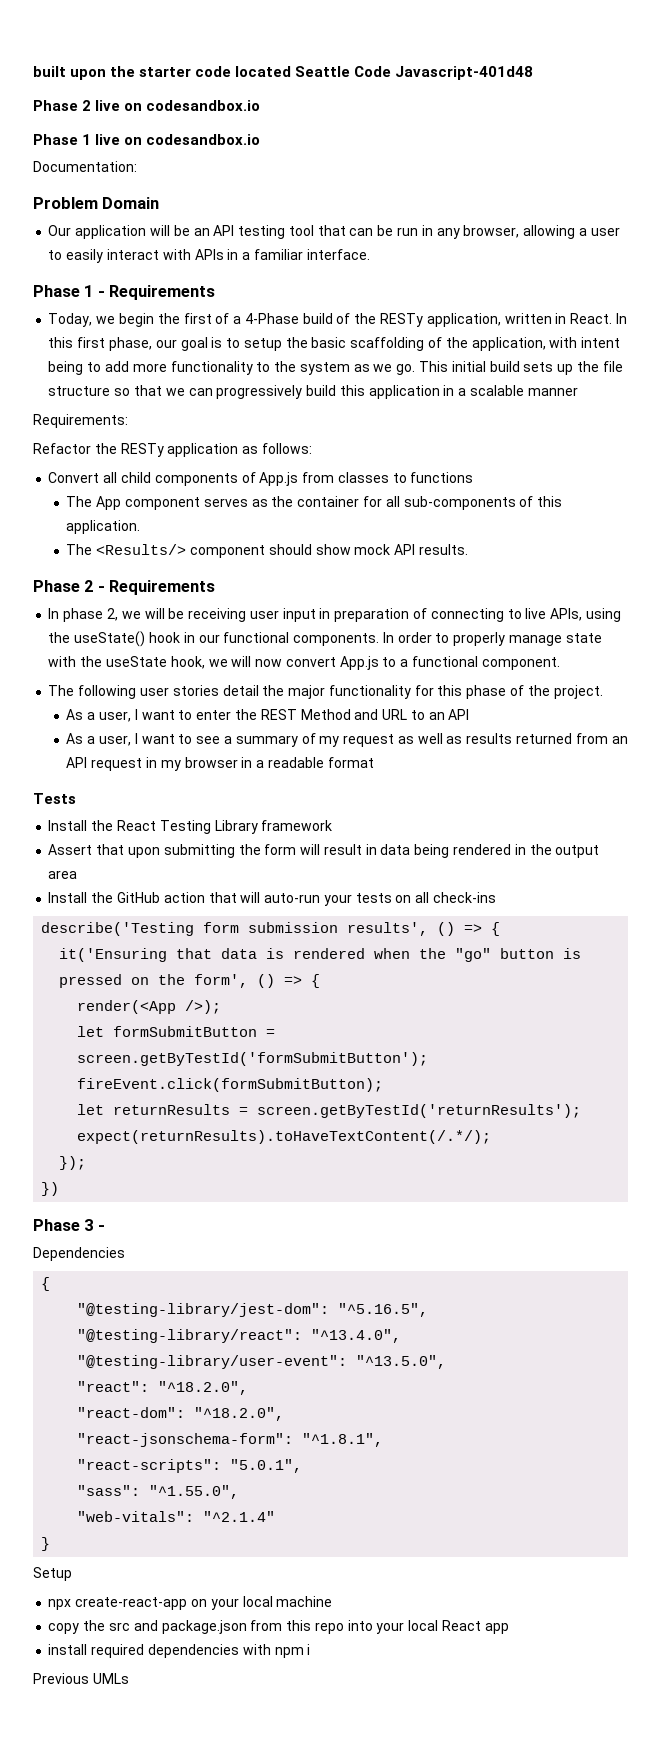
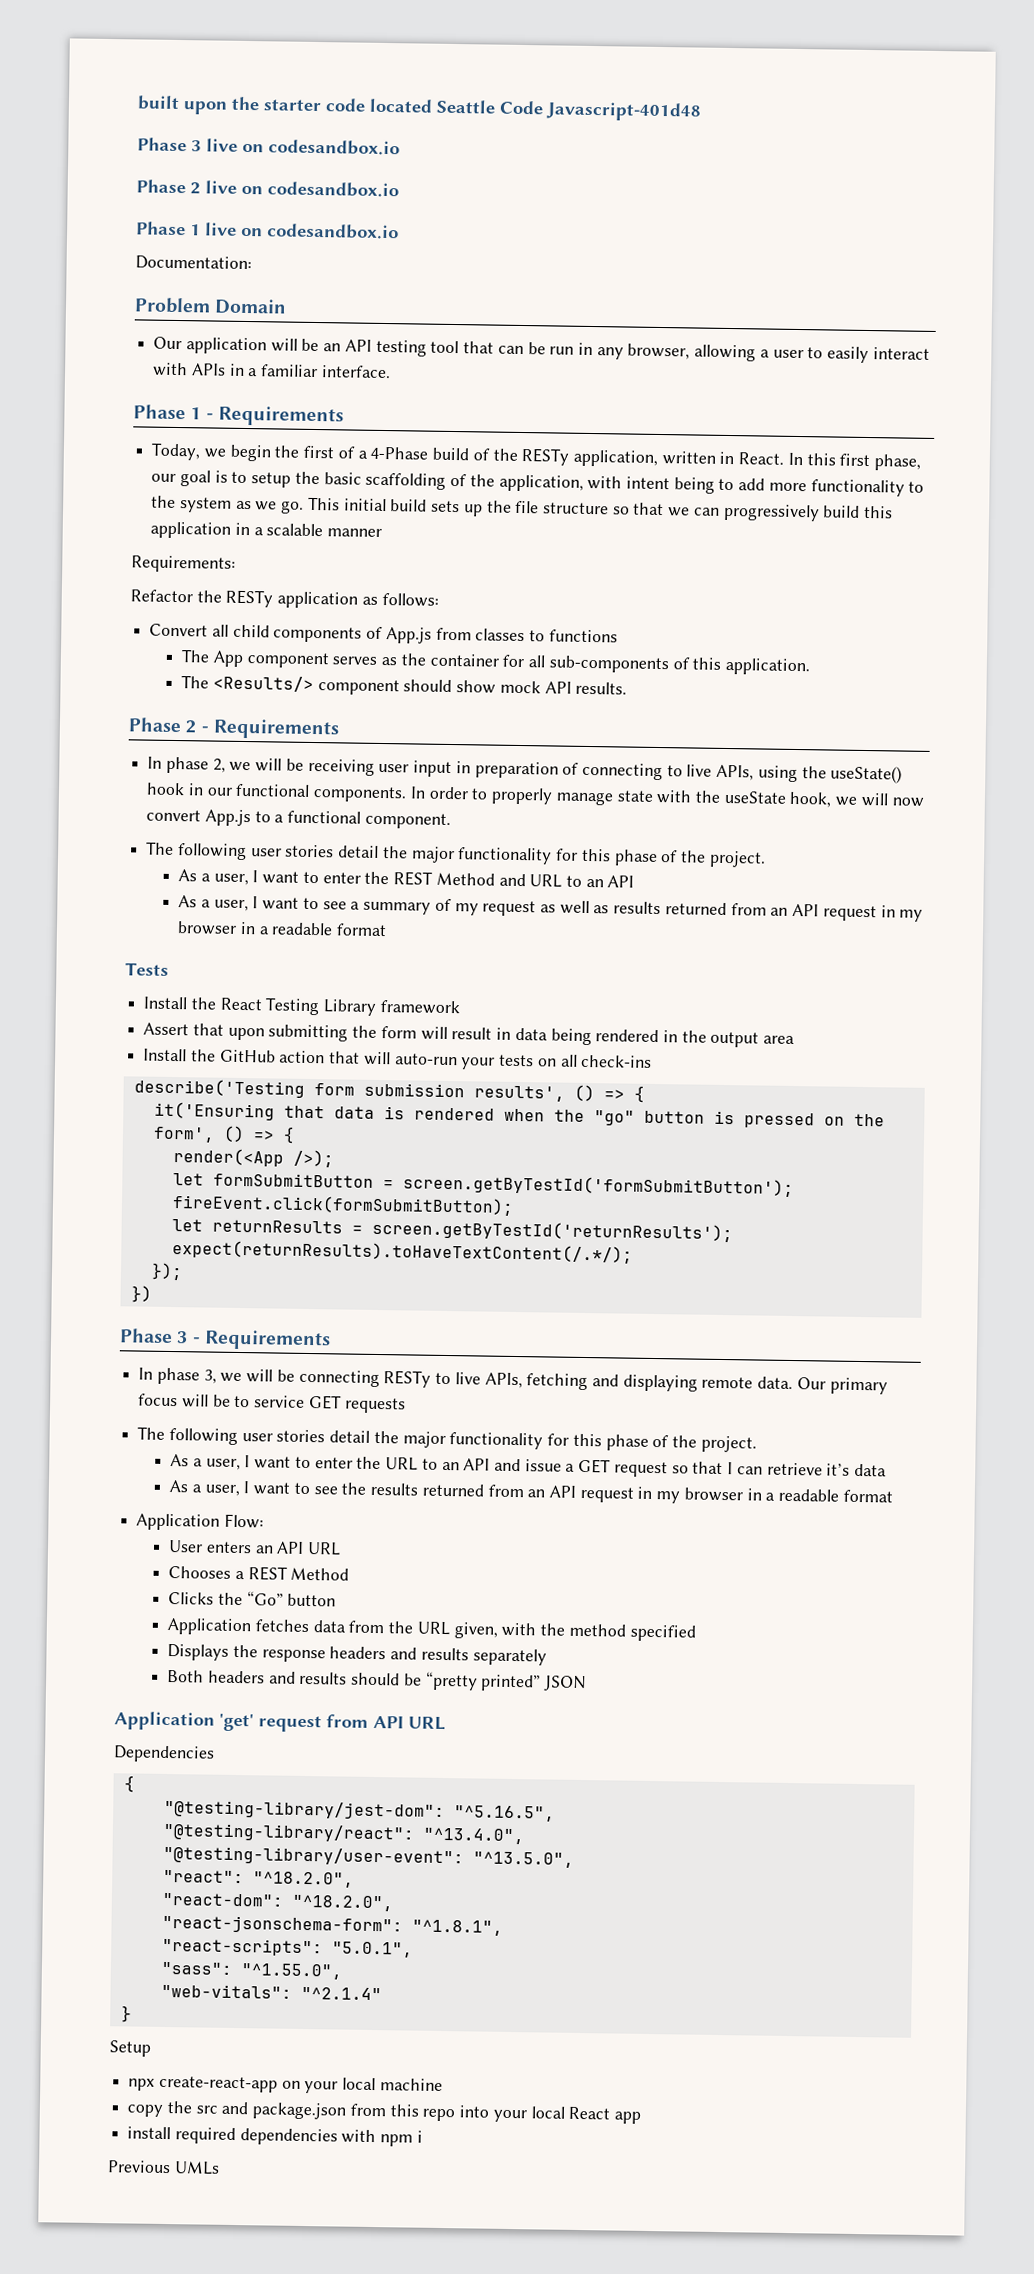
(534, 73) none -> [137,137,400,156] // Phase 3 live on codesandbox.io
(105, 1228) none -> [203,1329,331,1351] [138,1367,888,1395] [138,1393,406,1414] [137,1426,757,1453] [170,1454,887,1478] [169,1480,893,1504] [136,1513,264,1531] [168,1540,342,1556] [168,1566,350,1581] [168,1591,337,1607] [167,1617,696,1642] [167,1643,547,1666] [167,1669,588,1692] [114,1711,446,1733] Requirements // In phase 3, we will be connecting RESTy to live APIs, fetching and displaying remote data. Our primary focus will be to service GET requests // The following user stories detail the major functionality for this phase of the project. // As a user, I want to enter the URL to an API and issue a GET request so that I can retrieve it’s data // As a user, I want to see the results returned from an API request in my browser in a readable format // Application Flow: // User enters an API URL // Chooses a REST Method // Clicks the “Go” button // Application fetches data from the URL given, with the method specified // Displays the response headers and results separately // Both headers and results should be “pretty printed” JSON // Application 'get' request from API URL

